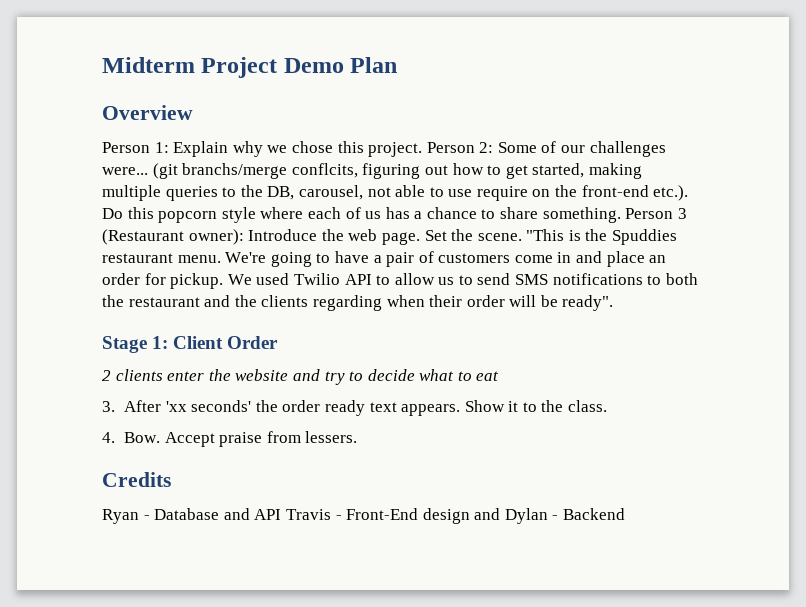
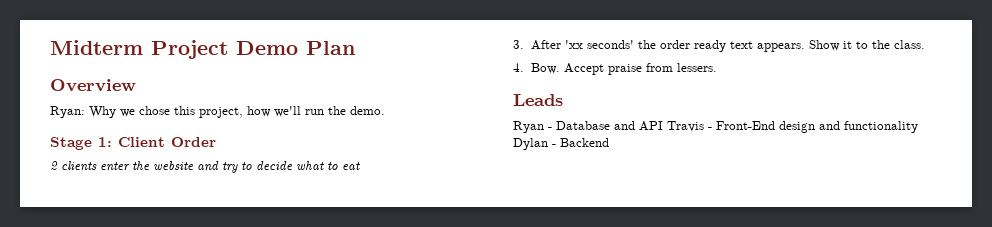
[102,141,666,157] [102,163,642,179] [102,185,689,201] [102,207,687,223] [102,229,678,245] [102,251,667,267] [102,273,698,289] [102,295,614,311] Person 1: Explain why we chose this project. Person 2: Some of our challenges were... (git branchs/merge conflcits, figuring out how to get started, making multiple queries to the DB, carousel, not able to use require on the front-end etc.). Do this popcorn style where each of us has a chance to share something. Person 3 (Restaurant owner): Introduce the web page. Set the scene. "This is the Spuddies restaurant menu. We're going to have a pair of customers come in and place an order for pickup. We used Twilio API to allow us to send SMS notifications to both the restaurant and the clients regarding when their order will be ready". -> [50,106,385,118] Ryan: Why we chose this project, how we'll run the demo.
[102,472,171,487] Credits -> [513,94,563,106] Leads
(501, 514) none -> [844,121,918,133] functionality

